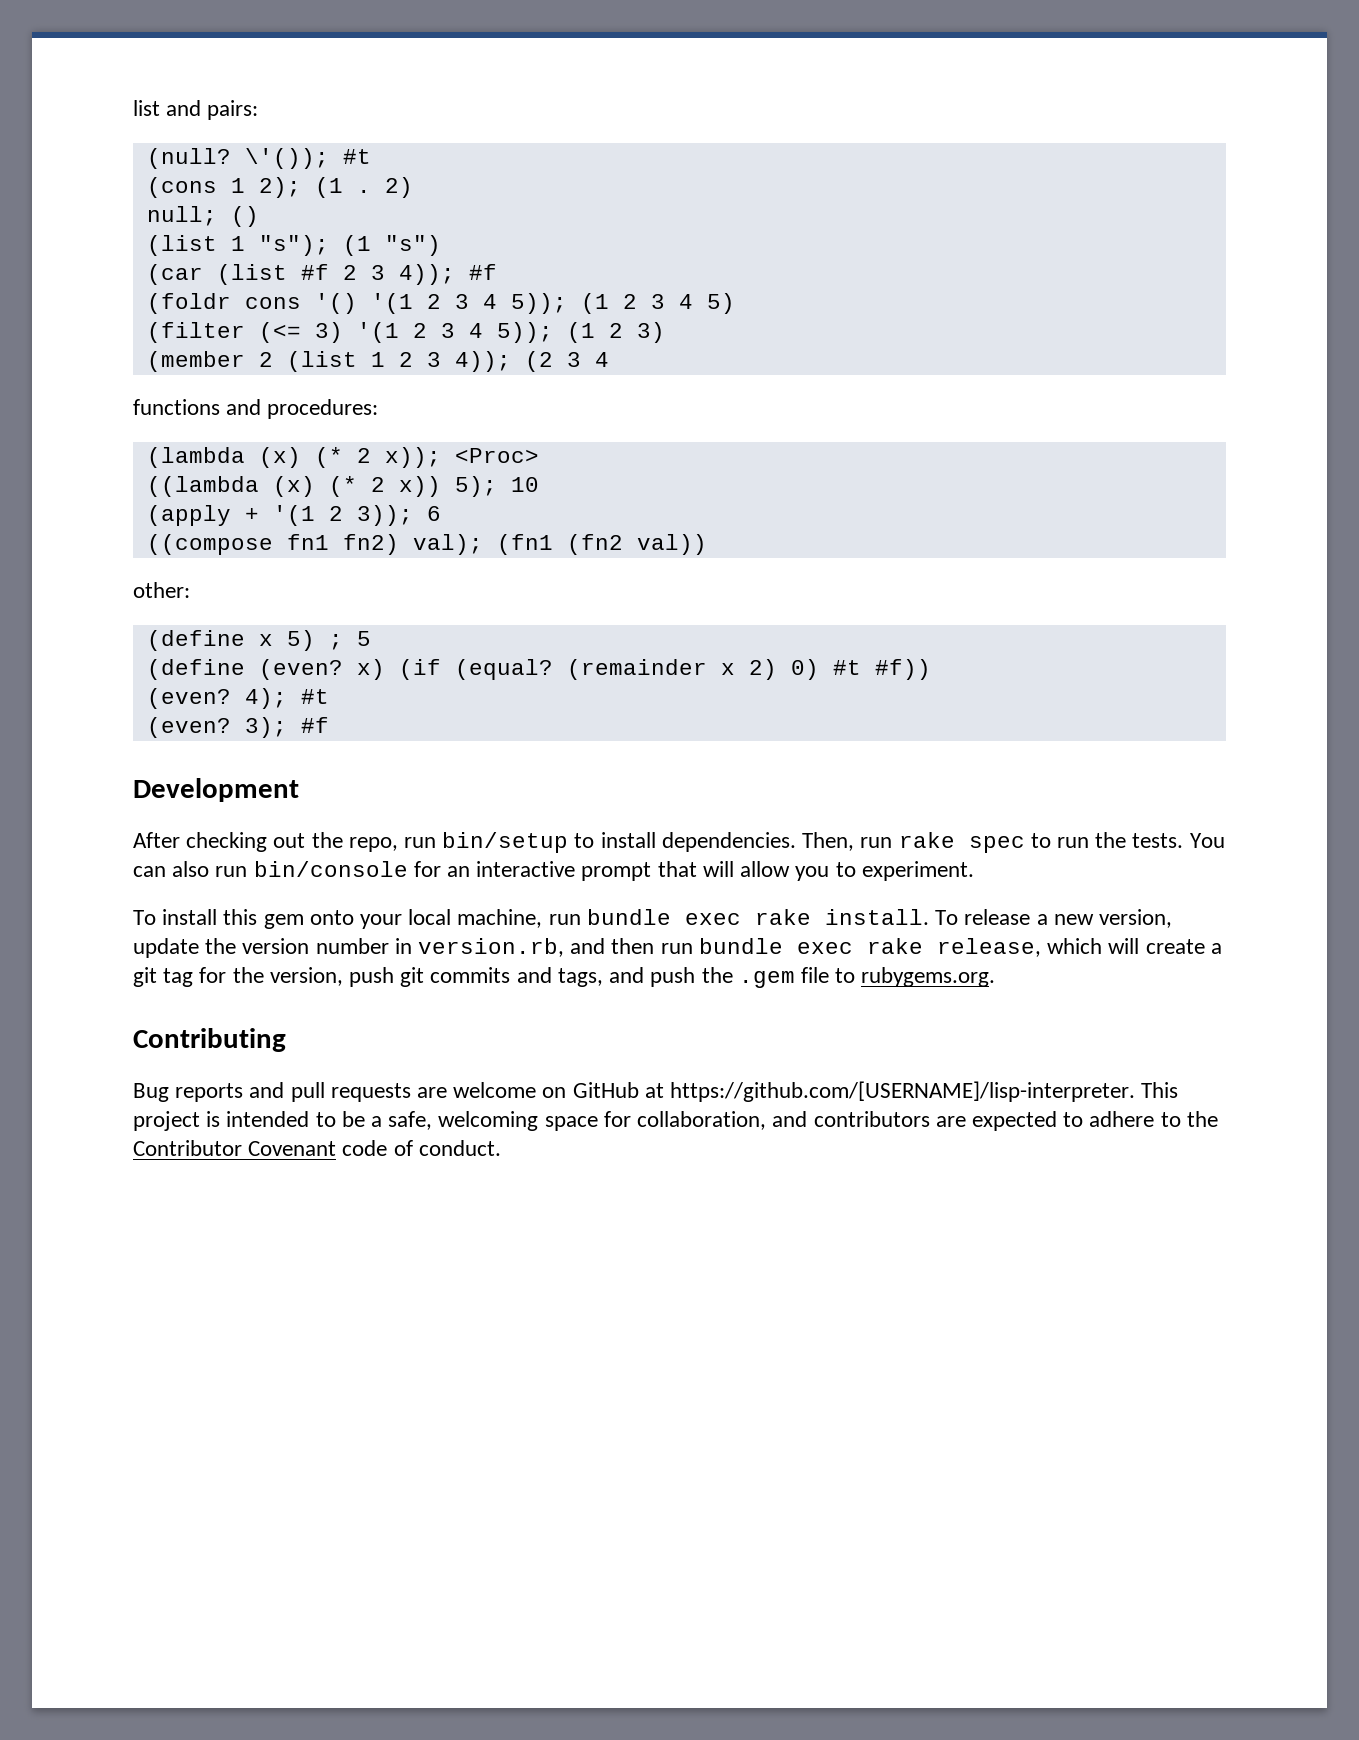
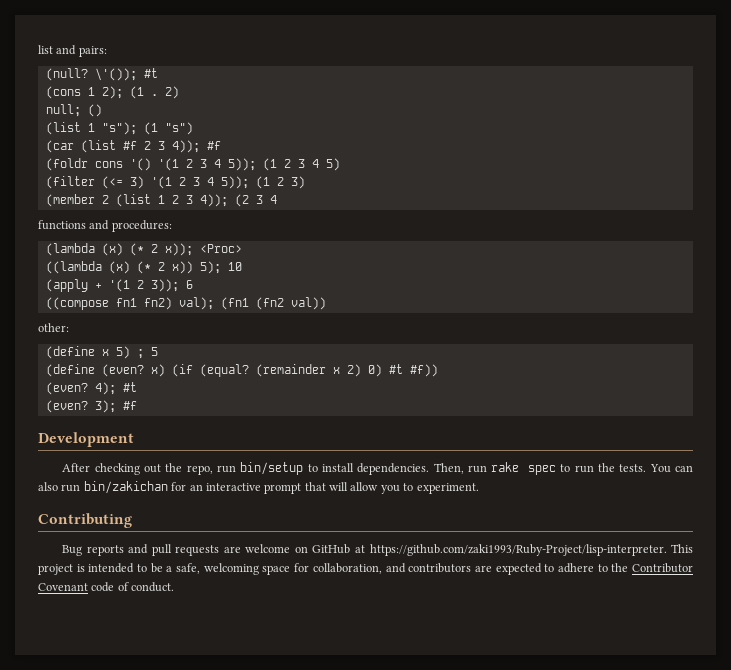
[253,861,408,877] bin/console -> [83,481,168,494] bin/zakichan
[133,909,1172,929] [133,938,1222,958] [133,967,996,988] // To install this gem onto your local machine, run bundle exec rake install. To release a new version, update the version number in version.rb, and then run bundle exec rake release, which will create a git tag for the version, push git commits and tags, and push the .gem file to rubygems.org. -> (479, 488) none
[670,1081,1136,1102] https://github.com/[USERNAME]/lisp-interpreter. -> [369,544,667,556] https://github.com/zaki1993/Ruby-Project/lisp-interpreter.

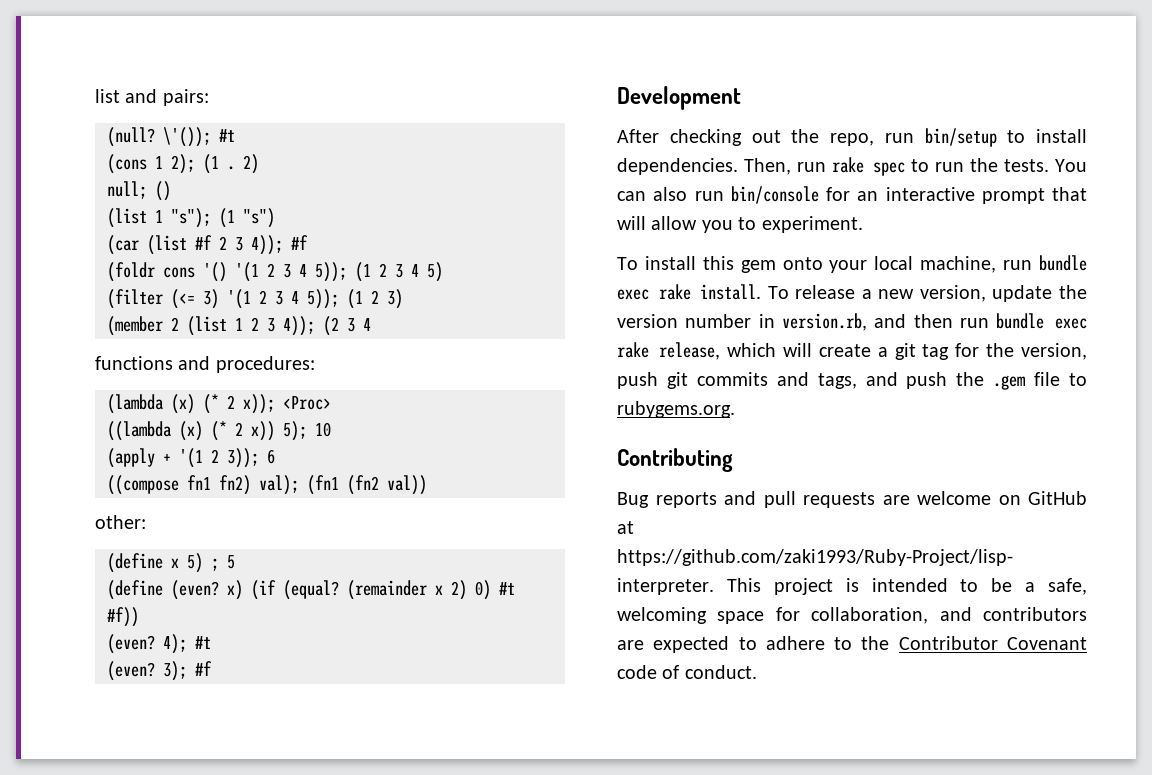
[83,481,168,494] bin/zakichan -> [730,186,819,204] bin/console
(479, 488) none -> [617,255,1087,273] [617,284,1087,302] [617,313,1087,331] [617,342,1087,360] [617,372,1087,390] [617,401,735,418] // To install this gem onto your local machine, run bundle exec rake install. To release a new version, update the version number in version.rb, and then run bundle exec rake release, which will create a git tag for the version, push git commits and tags, and push the .gem file to rubygems.org.

